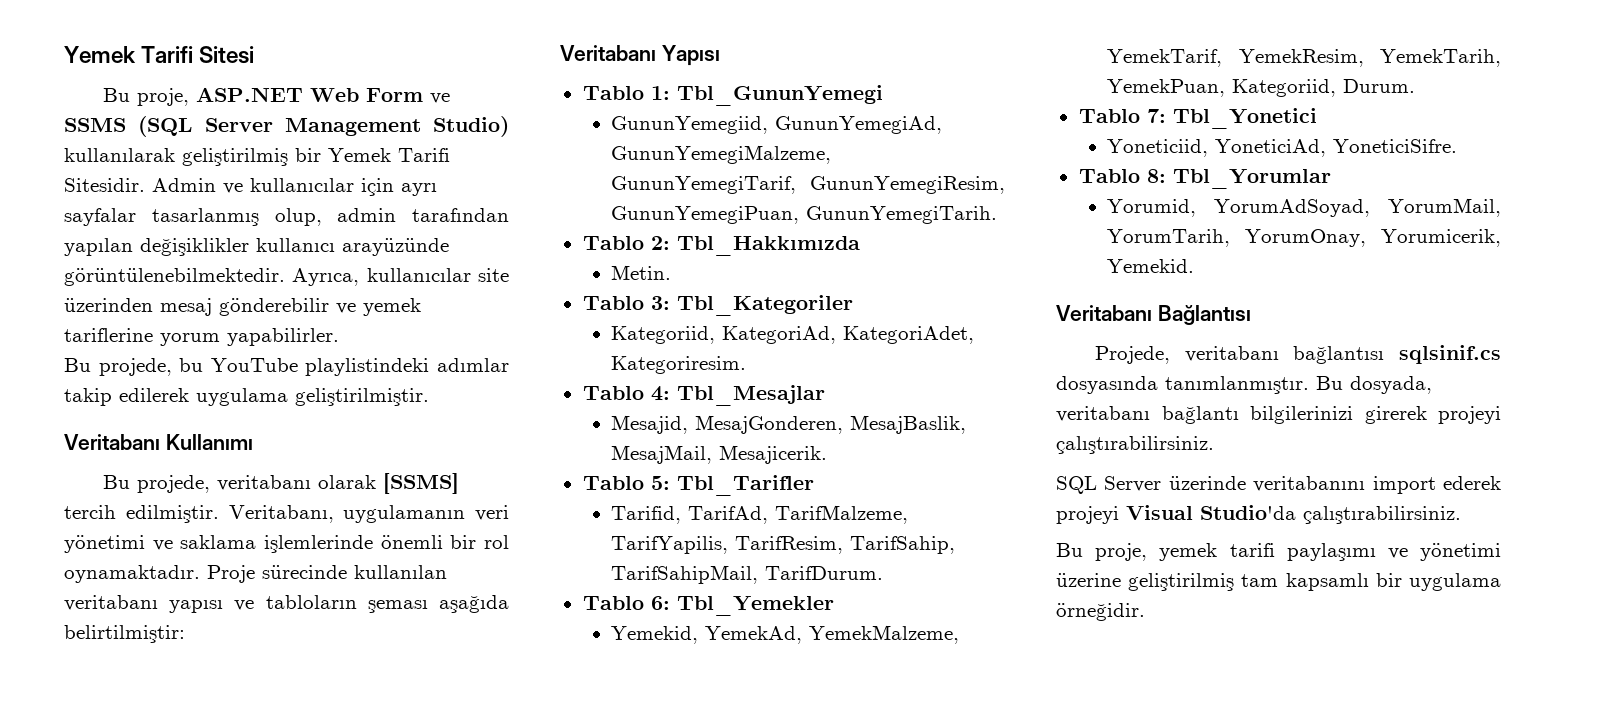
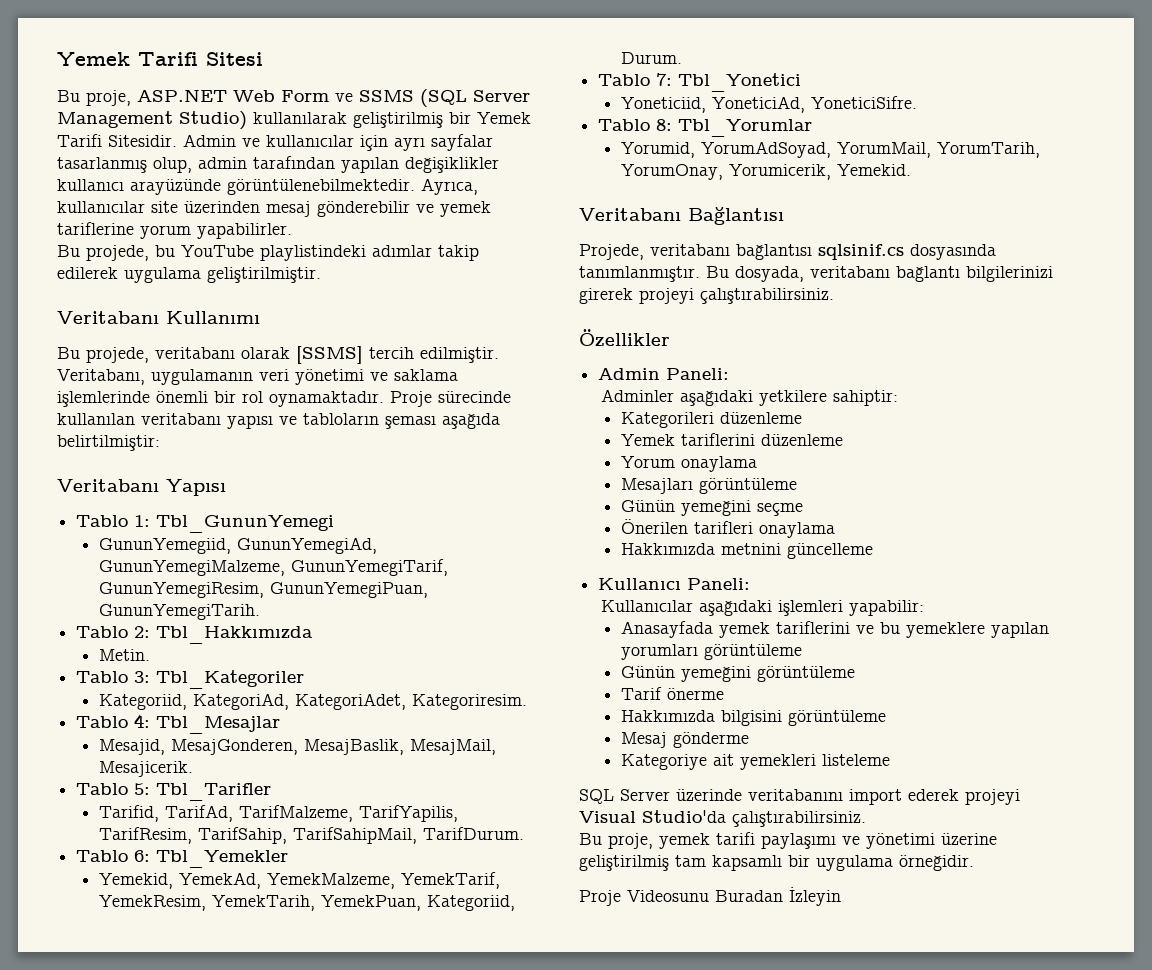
(1214, 445) none -> [579,329,670,348] [598,368,730,380] [601,389,899,406] [620,412,802,428] [620,433,843,446] [620,456,757,472] [620,478,797,494] [620,500,803,516] [620,519,835,538] [620,543,873,559] [598,578,751,590] [601,600,925,616] [620,621,1049,638] [620,644,802,660] [620,666,855,682] [620,687,724,700] [620,710,886,726] [620,732,749,748] [620,754,890,770] // Özellikler // Admin Paneli: // Adminler aşağıdaki yetkilere sahiptir: // Kategorileri düzenleme // Yemek tariflerini düzenleme // Yorum onaylama // Mesajları görüntüleme // Günün yemeğini seçme // Önerilen tarifleri onaylama // Hakkımızda metnini güncelleme // Kullanıcı Paneli: // Kullanıcılar aşağıdaki işlemleri yapabilir: // Anasayfada yemek tariflerini ve bu yemeklere yapılan yorumları görüntüleme // Günün yemeğini görüntüleme // Tarif önerme // Hakkımızda bilgisini görüntüleme // Mesaj gönderme // Kategoriye ait yemekleri listeleme
(1145, 612) none -> [579,887,841,906] // Proje Videosunu Buradan İzleyin

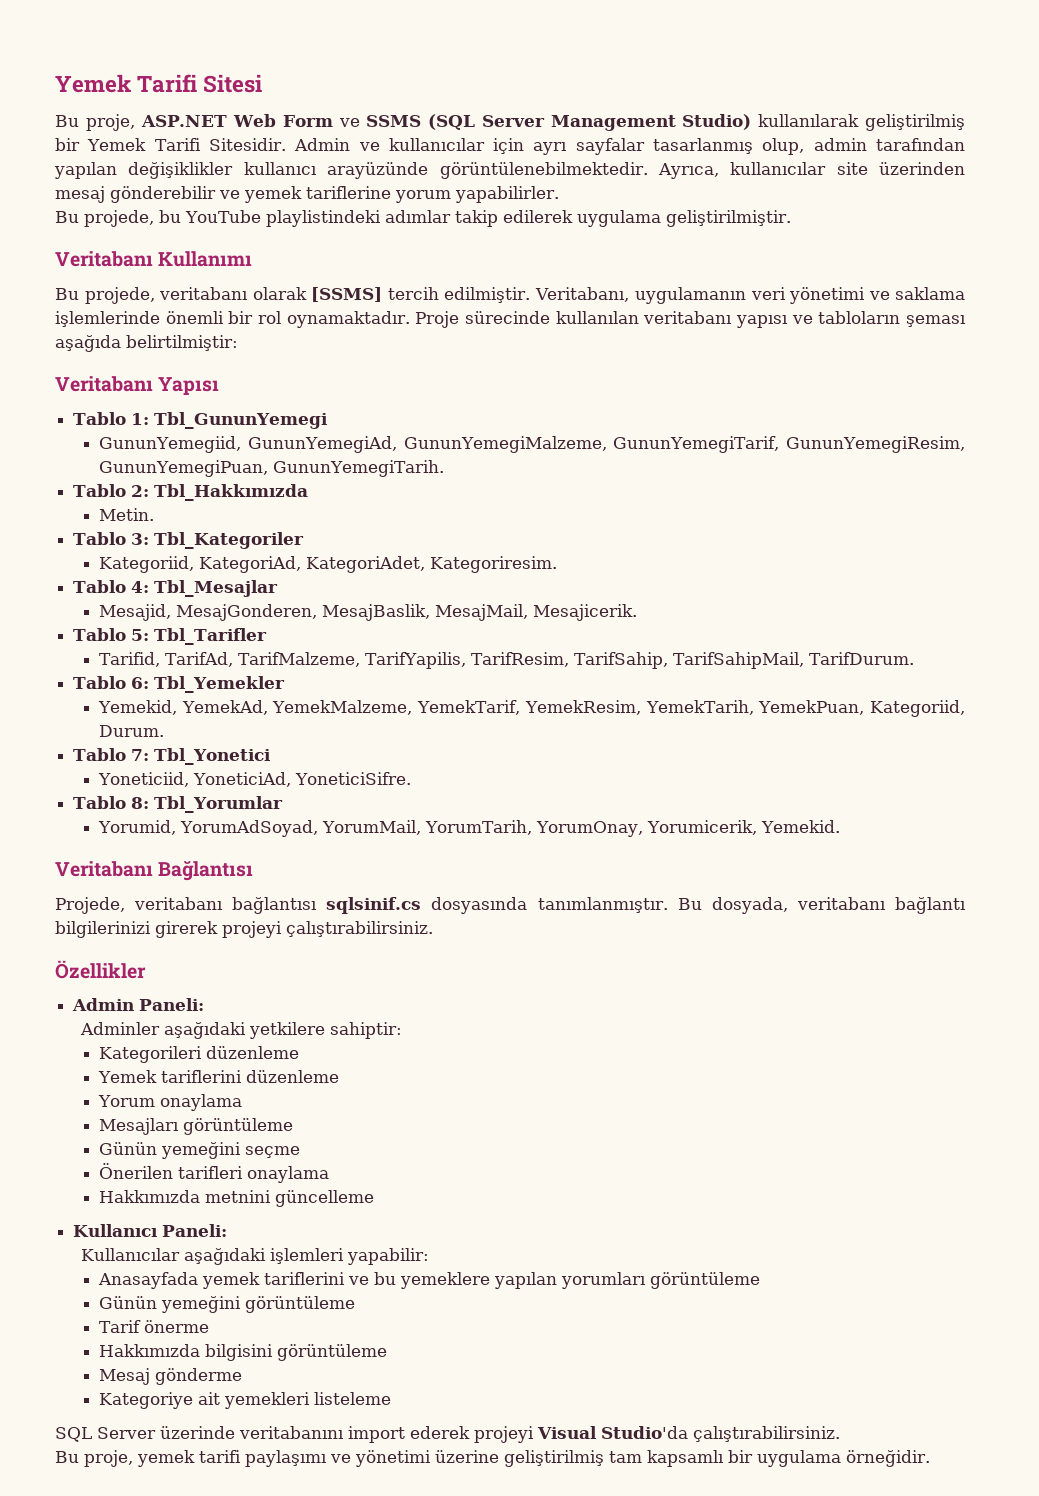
[579,887,841,906] // Proje Videosunu Buradan İzleyin -> (930, 1458) none

